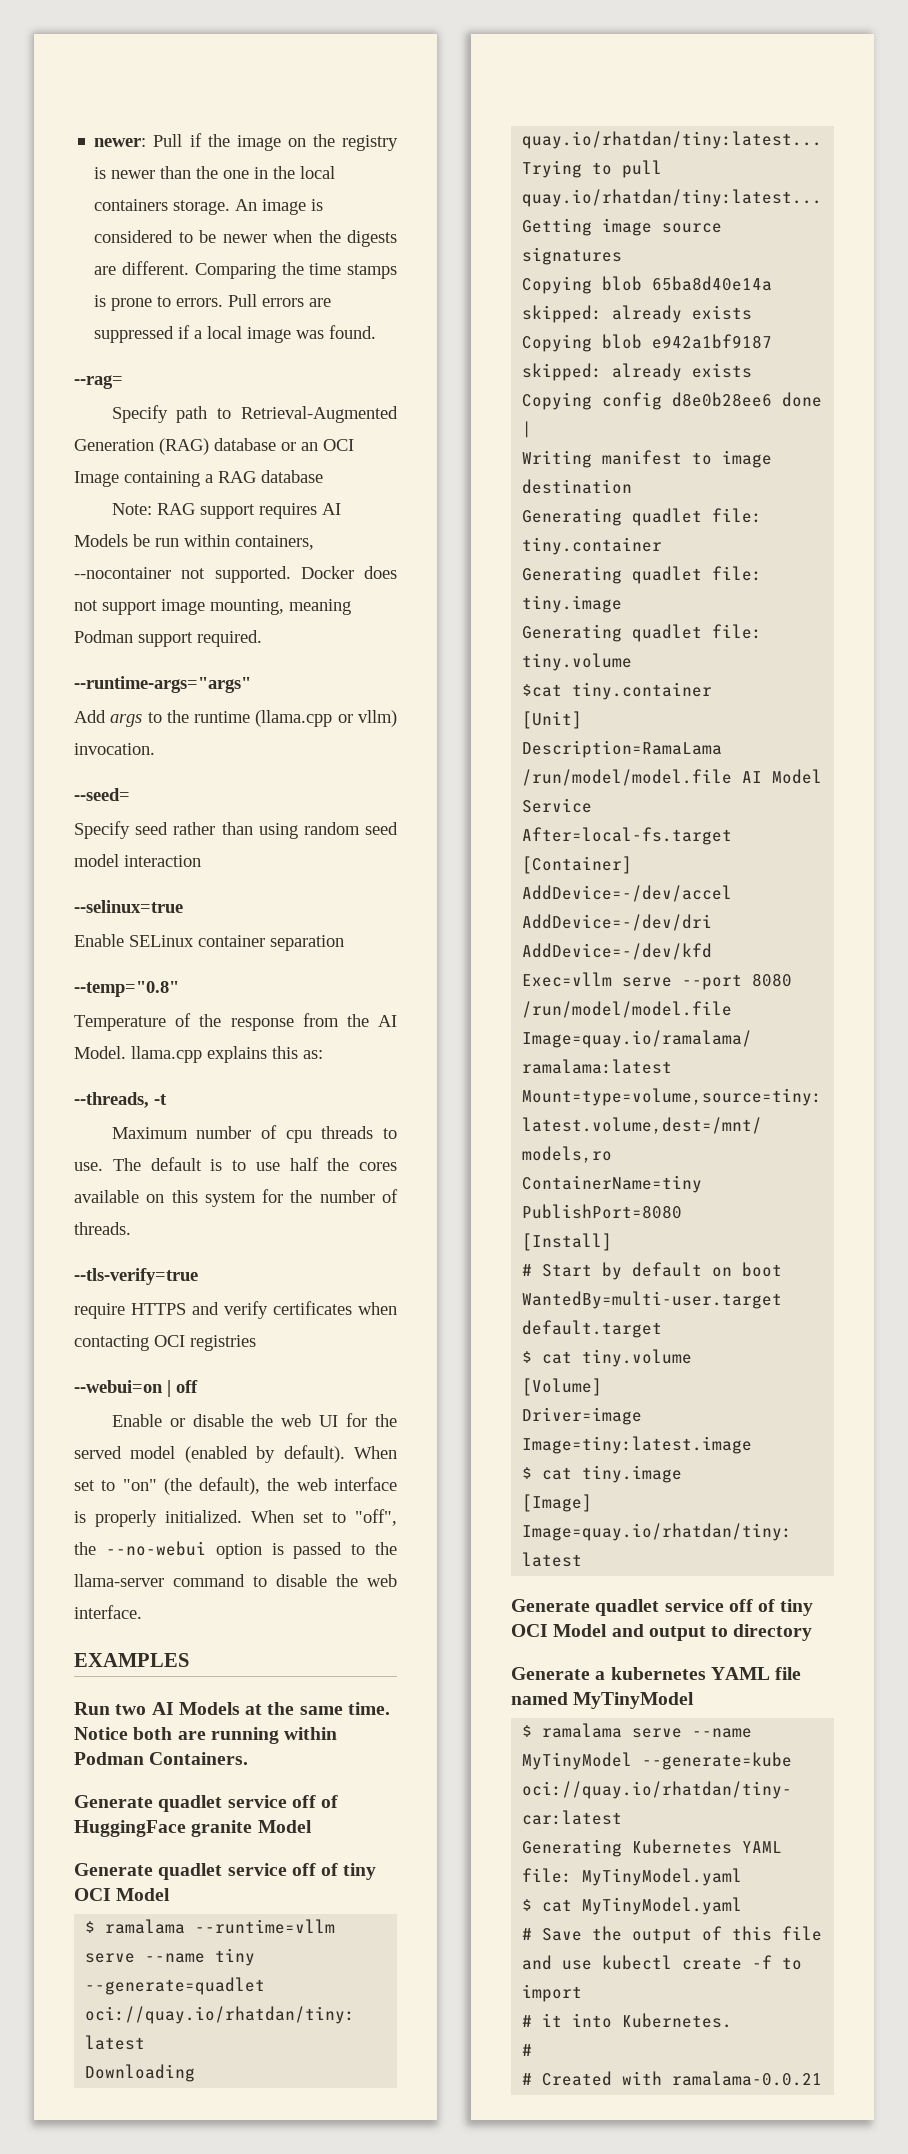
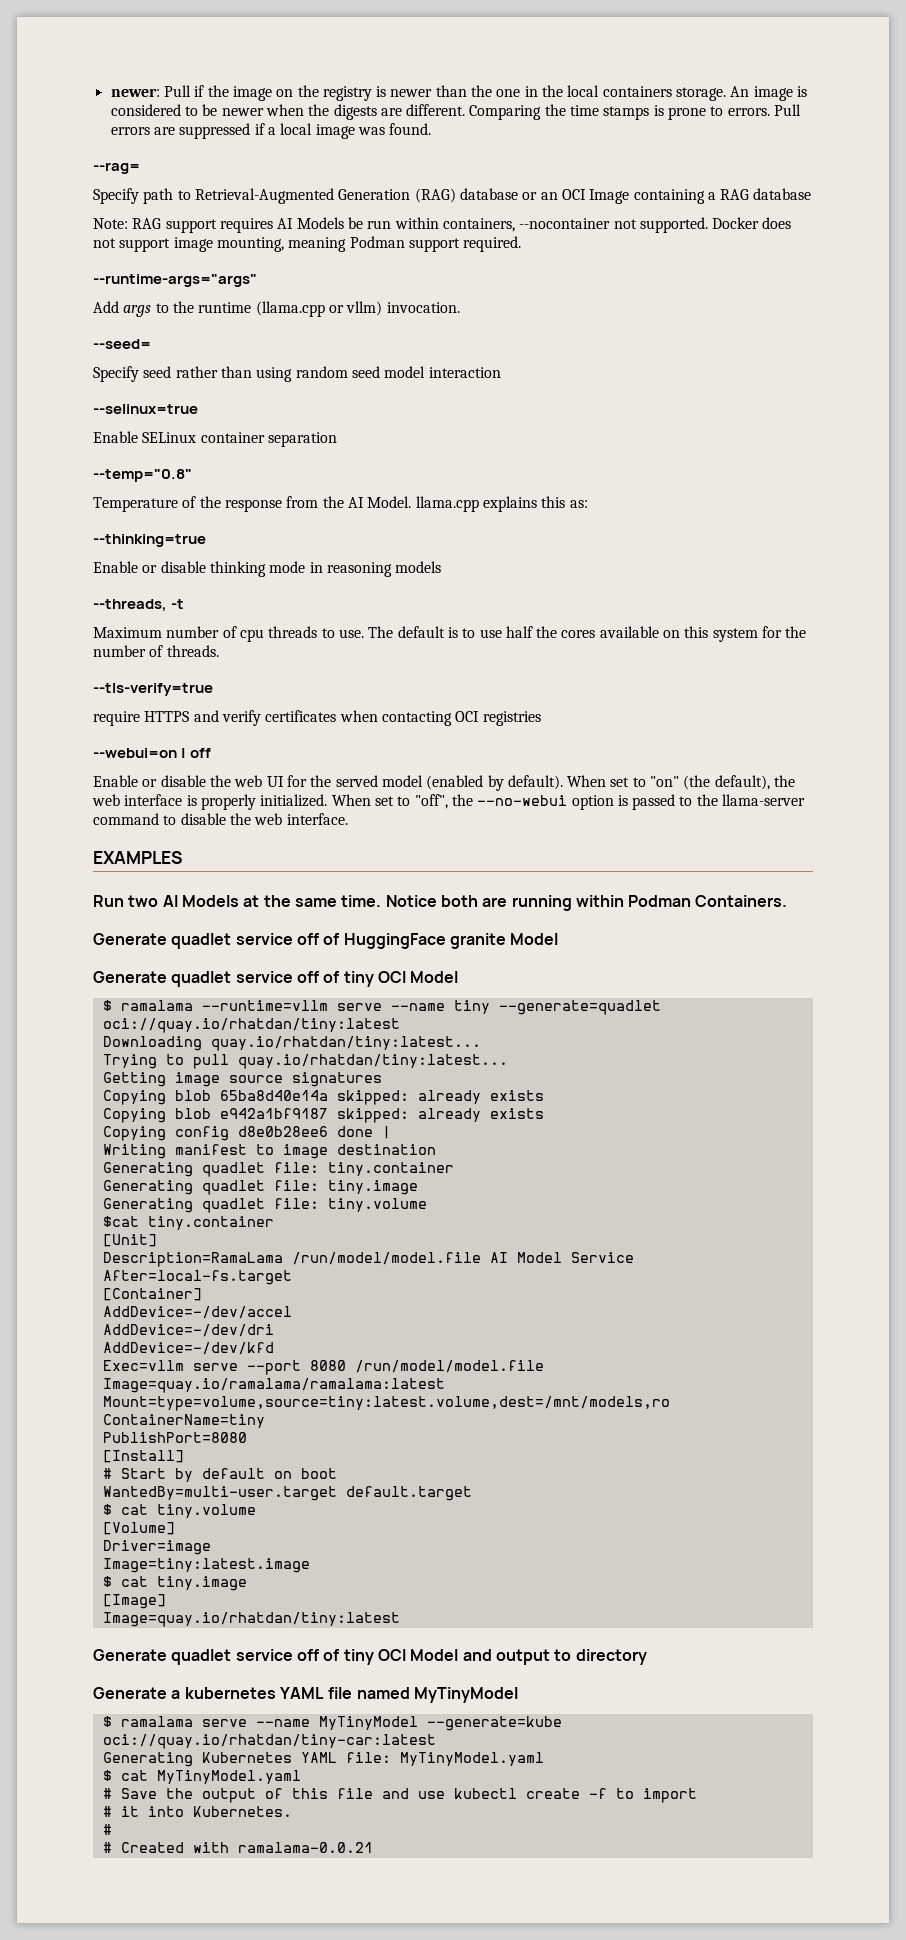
(323, 1054) none -> [93,534,206,547] [93,561,442,577] // --thinking=true // Enable or disable thinking mode in reasoning models

